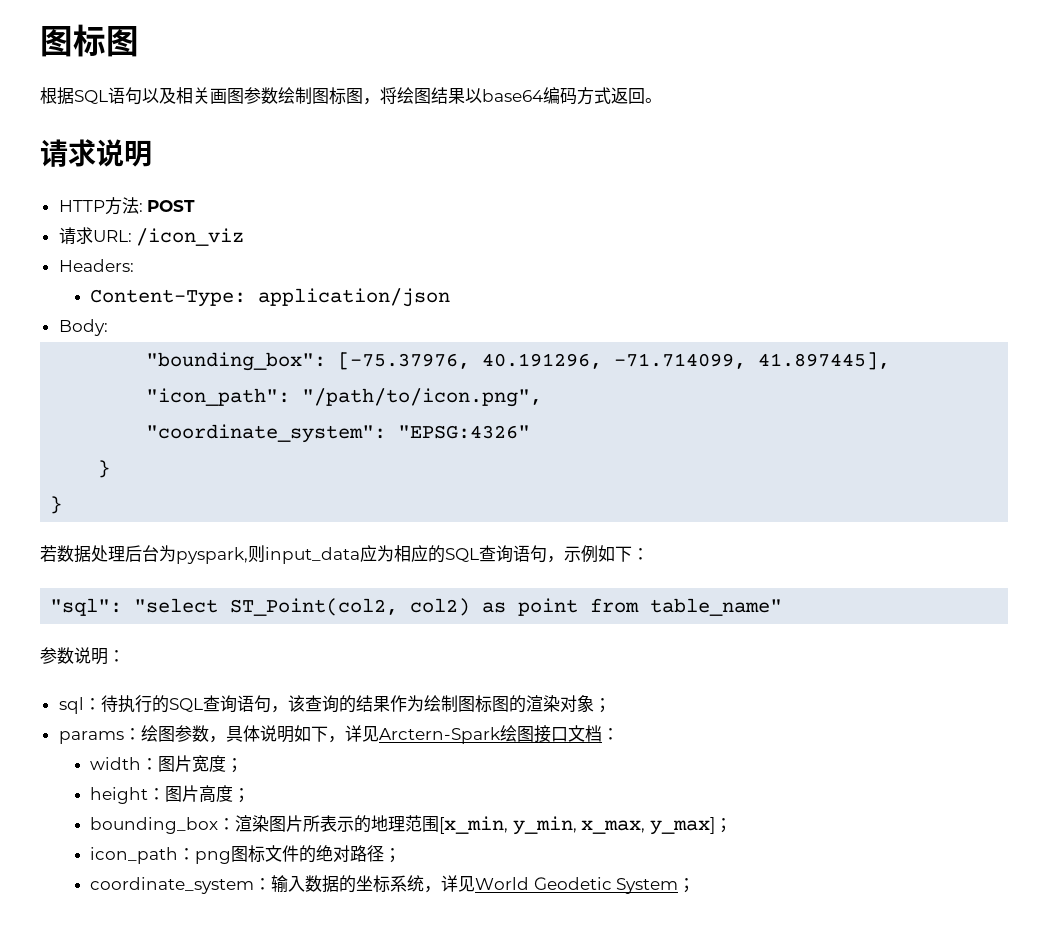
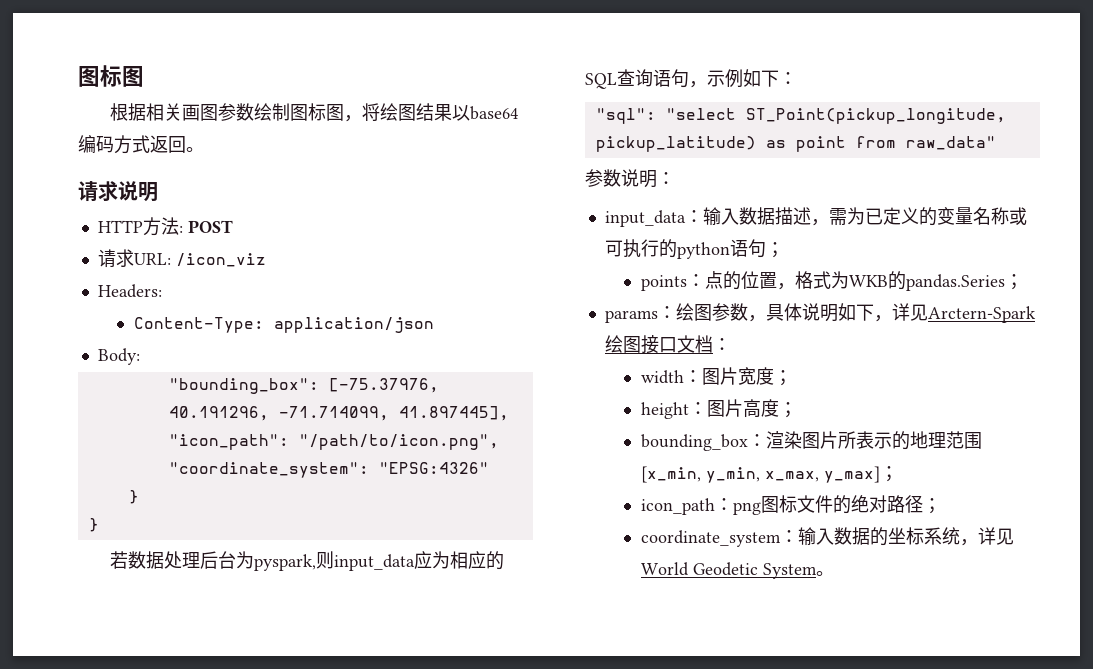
[74,87,176,105] SQL语句以及 -> (147, 112) none
[230,598,471,616] ST_Point(col2, col2) -> [745,108,1006,124] [595,136,756,152] ST_Point(pickup_longitude, pickup_latitude)
[650,598,783,616] table_name" -> [905,136,996,150] raw_data"
[58,695,594,714] sql：待执行的SQL查询语句，该查询的结果作为绘制图标图的渲染对象 -> [604,207,1027,227] [604,239,784,259] [640,271,1005,291] input_data：输入数据描述，需为已定义的变量名称或可执行的python语句； // points：点的位置，格式为WKB的pandas.Series
[678,878,696,893] ； -> [815,571,834,576] 。

